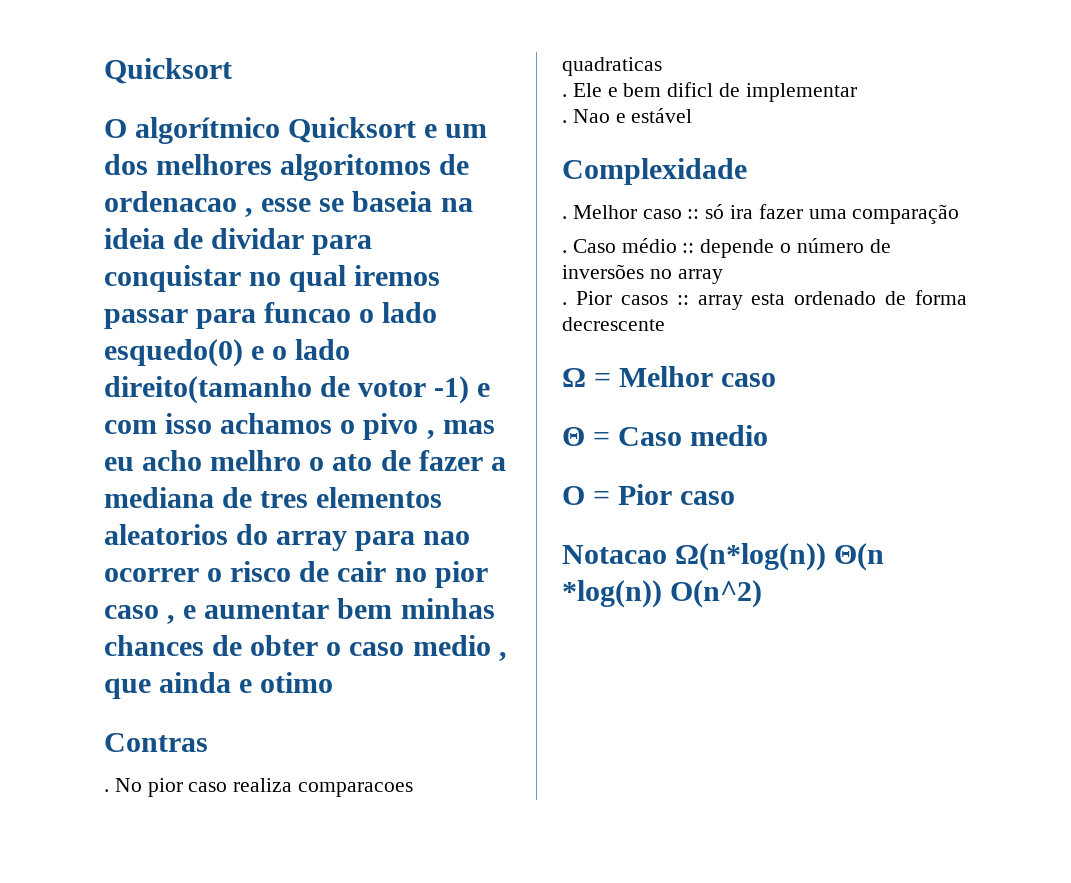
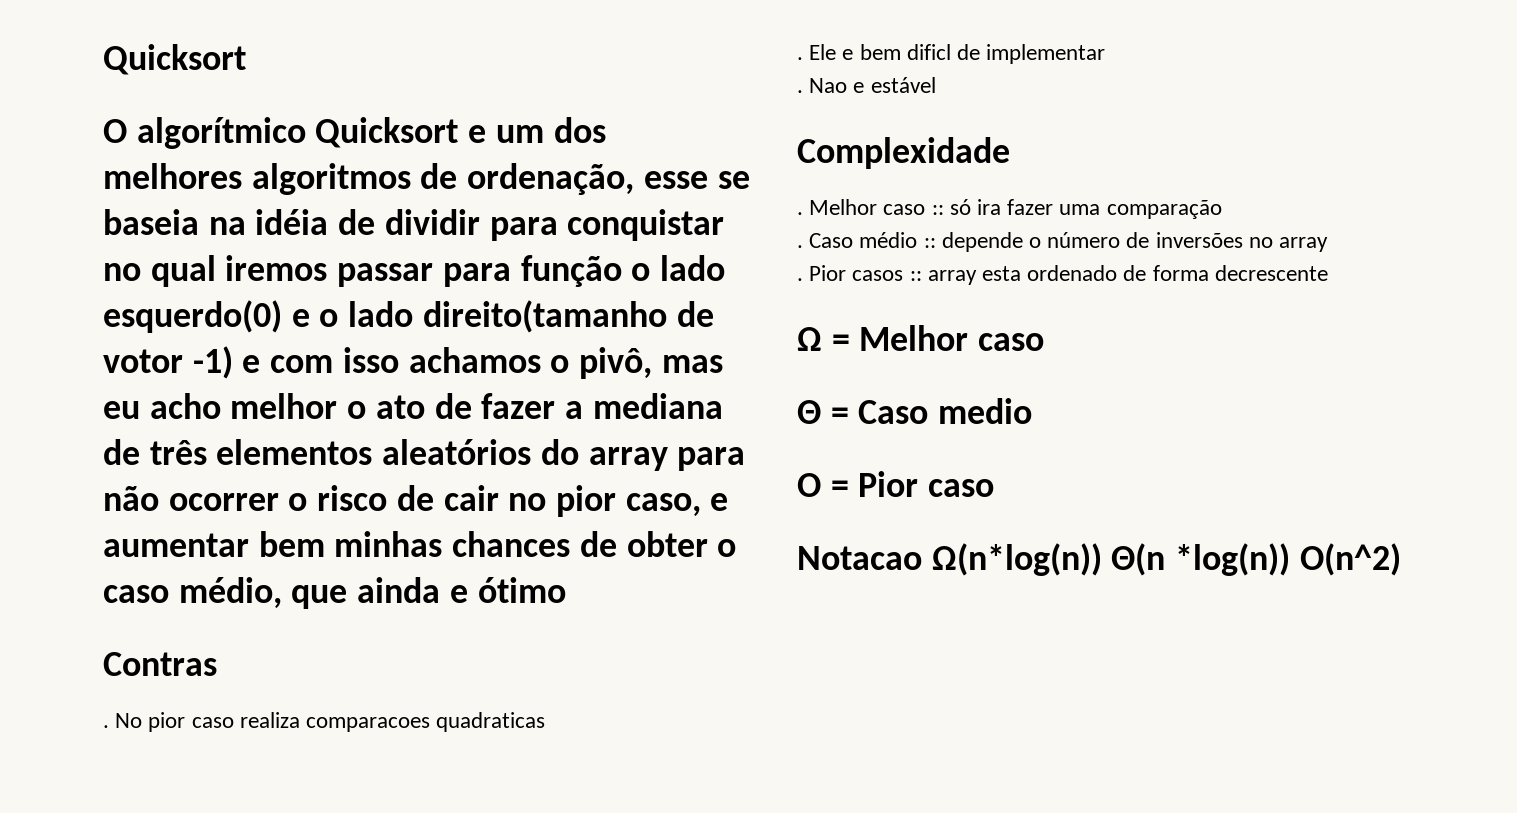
[280,154,470,181] [104,191,254,217] algoritomos de ordenacao , -> [251,163,635,195] algoritmos de ordenação,
[104,228,305,249] ideia de dividar -> [255,209,480,235] idéia de dividir
[264,302,438,323] [104,339,243,367] funcao o lado esquedo(0) -> [520,255,726,287] [103,300,282,333] função o lado esquerdo(0)
[363,413,435,440] pivo , -> [579,347,653,379] pivô,
[210,450,302,471] melhro -> [230,393,338,419] melhor
[260,487,443,508] [104,524,228,545] tres elementos aleatorios -> [149,439,532,465] três elementos aleatórios
[423,531,471,545] nao -> [103,486,159,511] não
[104,605,176,624] caso , -> [625,493,701,517] caso,
[412,635,507,661] medio , -> [178,577,282,609] médio,
[260,672,334,693] otimo -> [477,577,566,603] ótimo

